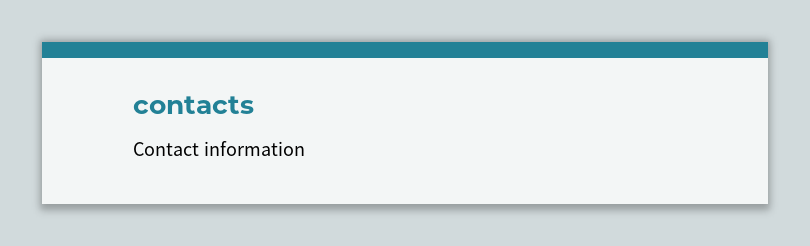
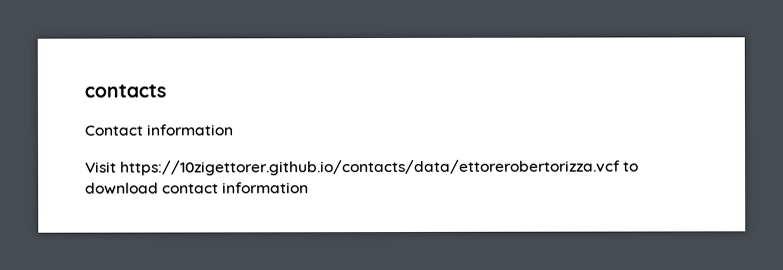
(305, 148) none -> [85,159,640,176] [85,182,310,195] // Visit https://10zigettorer.github.io/contacts/data/ettorerobertorizza.vcf to download contact information

